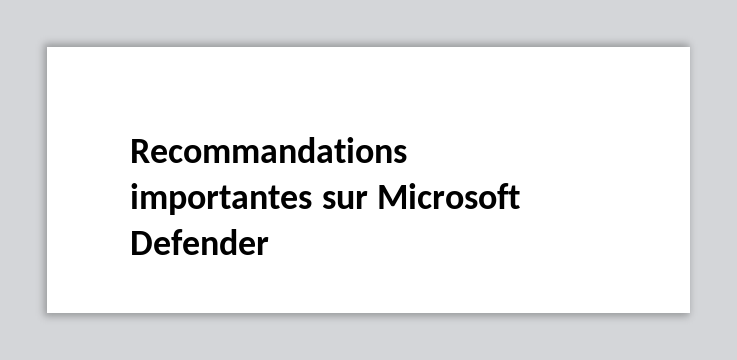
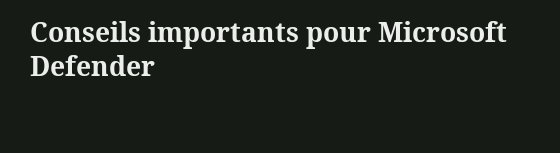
[130,137,407,163] [130,183,368,215] Recommandations importantes sur -> [30,21,372,49] Conseils importants pour

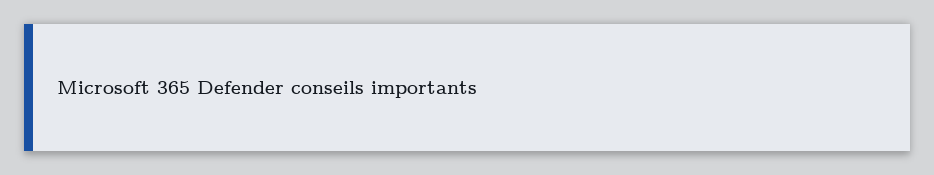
[30,21,508,49] [30,55,155,76] Conseils importants pour Microsoft Defender -> [57,81,477,98] Microsoft 365 Defender conseils importants

